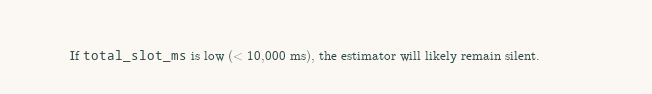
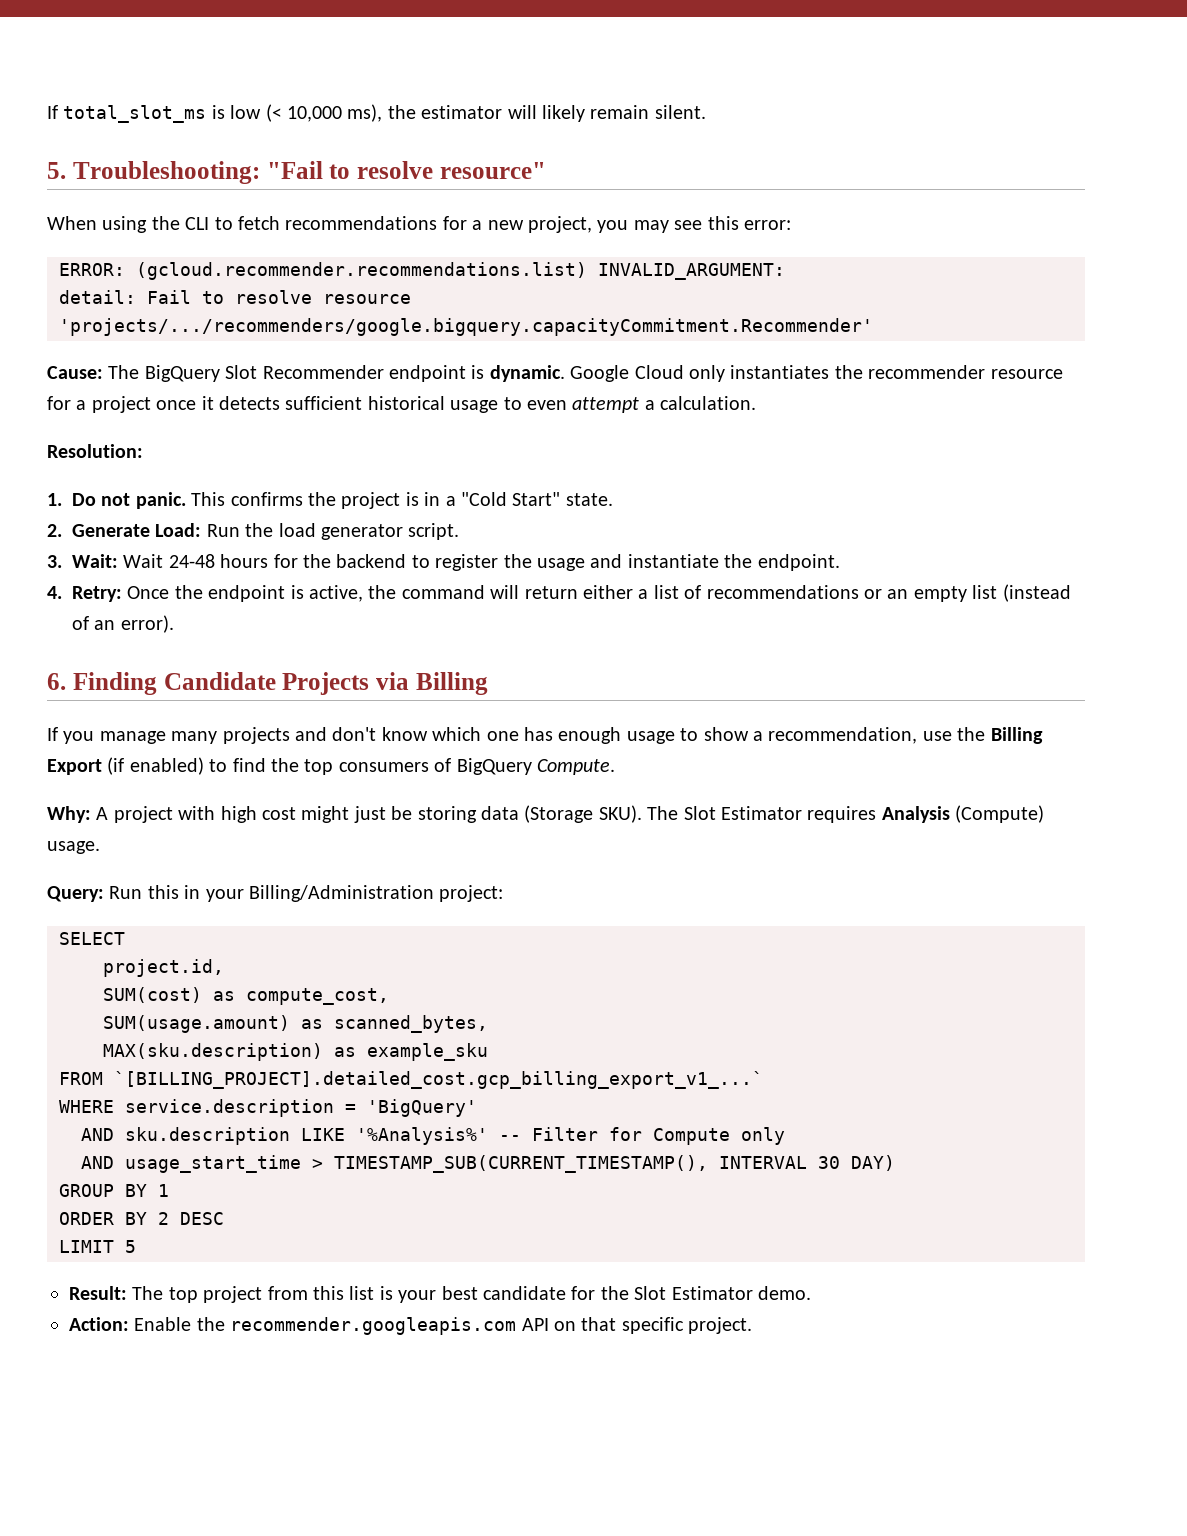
(540, 55) none -> [47,161,546,184] [47,216,791,233] [59,262,785,280] [59,290,411,304] [59,318,873,336] [47,365,1063,382] [47,396,757,413] [47,444,143,458] [47,492,613,509] [47,523,460,540] [47,554,840,571] [47,584,1071,602] [72,615,174,633] [47,672,488,695] [47,727,1043,744] [47,757,615,775] [47,805,1045,823] [47,841,100,854] [47,885,504,902] [59,932,125,945] [103,959,224,977] [103,987,389,1005] [103,1015,488,1033] [103,1043,488,1061] [59,1071,763,1089] [59,1099,477,1117] [81,1127,785,1145] [81,1155,895,1173] [59,1184,169,1197] [59,1212,224,1225] [59,1240,136,1253] [69,1286,811,1303] [69,1317,753,1335] // 5. Troubleshooting: "Fail to resolve resource" // When using the CLI to fetch recommendations for a new project, you may see this error: // ERROR: (gcloud.recommender.recommendations.list) INVALID_ARGUMENT: // detail: Fail to resolve resource 'projects/.../recommenders/google.bigquery.capacityCommitment.Recommender' // Cause: The BigQuery Slot Recommender endpoint is dynamic. Google Cloud only instantiates the recommender resource for a project once it detects sufficient historical usage to even attempt a calculation. // Resolution: // 1. Do not panic. This confirms the project is in a "Cold Start" state. // 2. Generate Load: Run the load generator script. // 3. Wait: Wait 24-48 hours for the backend to register the usage and instantiate the endpoint. // 4. Retry: Once the endpoint is active, the command will return either a list of recommendations or an empty list (instead of an error). // 6. Finding Candidate Projects via Billing // If you manage many projects and don't know which one has enough usage to show a recommendation, use the Billing Export (if enabled) to find the top consumers of BigQuery Compute. // Why: A project with high cost might just be storing data (Storage SKU). The Slot Estimator requires Analysis (Compute) usage. // Query: Run this in your Billing/Administration project: // SELECT // project.id, // SUM(cost) as compute_cost, // SUM(usage.amount) as scanned_bytes, // MAX(sku.description) as example_sku // FROM `[BILLING_PROJECT].detailed_cost.gcp_billing_export_v1_...` // WHERE service.description = 'BigQuery' // AND sku.description LIKE '%Analysis%' -- Filter for Compute only // AND usage_start_time > TIMESTAMP_SUB(CURRENT_TIMESTAMP(), INTERVAL 30 DAY) // GROUP BY 1 // ORDER BY 2 DESC // LIMIT 5 // Result: The top project from this list is your best candidate for the Slot Estimator demo. // Action: Enable the recommender.googleapis.com API on that specific project.

